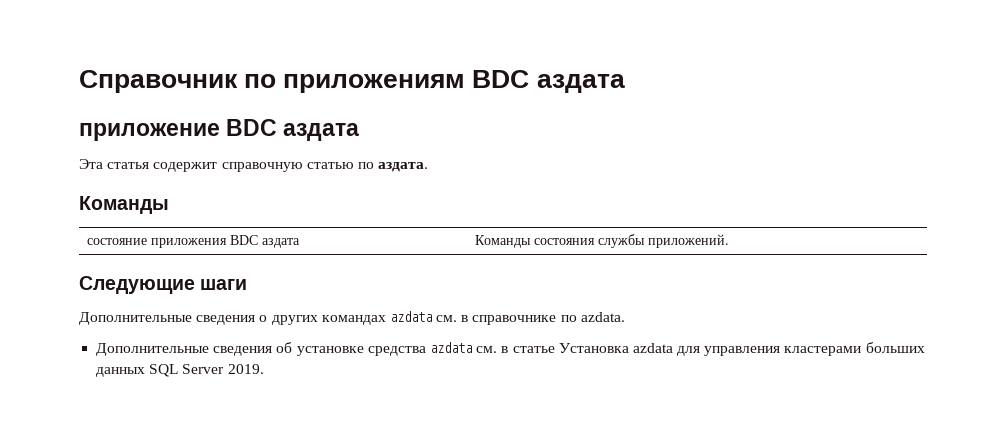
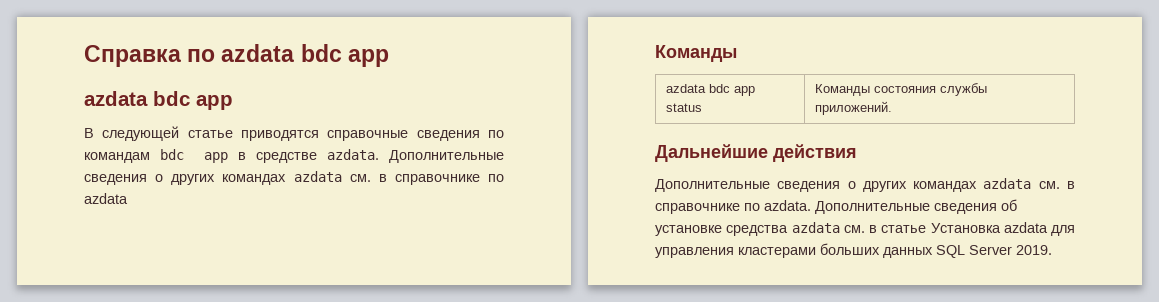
[79,70,625,93] [79,119,360,141] [79,159,429,172] [79,196,169,214] [87,235,301,248] Справочник по приложениям BDC аздата // приложение BDC аздата // Эта статья содержит справочную статью по аздата. // Команды // состояние приложения BDC аздата -> [84,44,389,67] [84,91,233,110] [84,126,504,141] [84,149,504,163] [84,171,504,185] [84,193,128,204] [655,45,737,62] [666,84,756,96] [666,103,703,112] Справка по azdata bdc app // azdata bdc app // В следующей статье приводятся справочные сведения по командам bdc app в средстве azdata. Дополнительные сведения о других командах azdata см. в справочнике по azdata // Команды // azdata bdc app status
[79,276,248,294] Следующие шаги -> [655,144,857,162] Дальнейшие действия
(625, 317) // -> (811, 205) none

